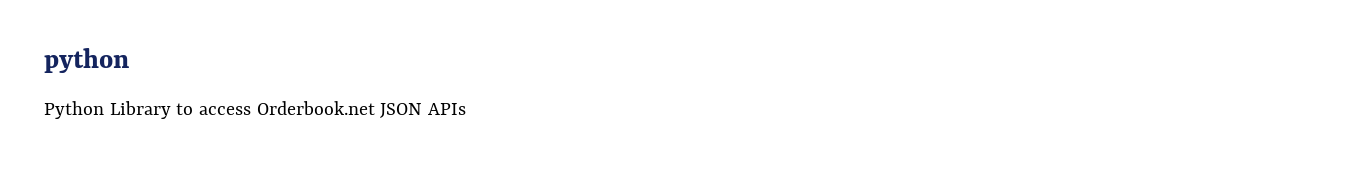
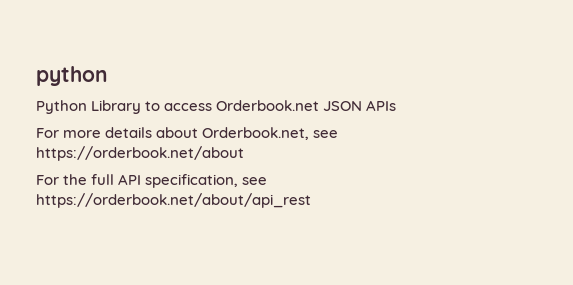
(467, 109) none -> [36,127,339,140] [36,146,244,161] [36,174,268,188] [36,193,311,208] // For more details about Orderbook.net, see https://orderbook.net/about // For the full API specification, see https://orderbook.net/about/api_rest

